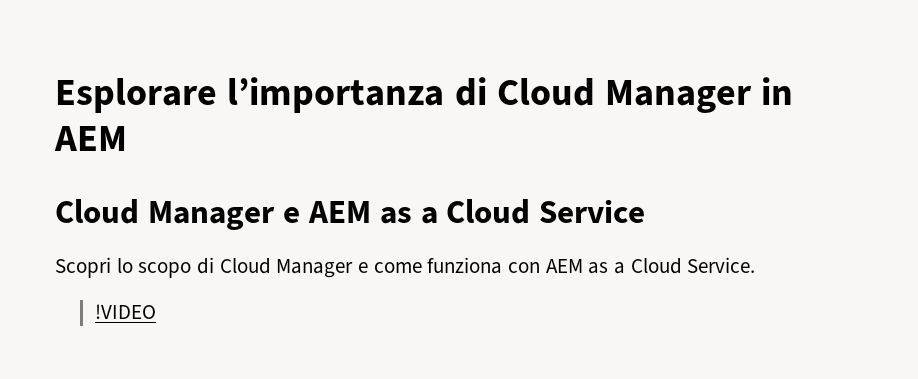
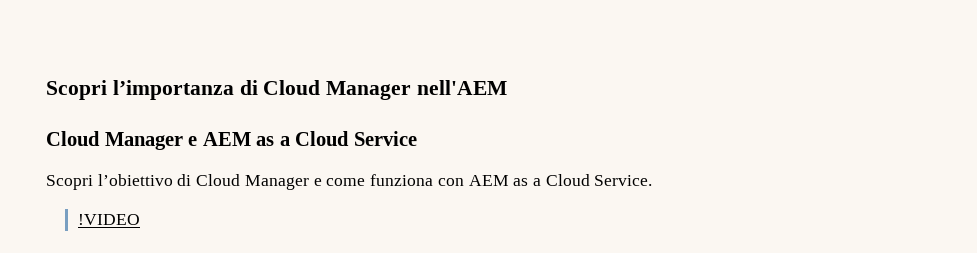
[55,78,217,113] Esplorare -> [46,80,107,100] Scopri
[761,77,794,105] [54,126,127,151] in AEM -> [417,80,508,95] nell'AEM
[116,258,192,278] lo scopo -> [97,174,173,186] l’obiettivo

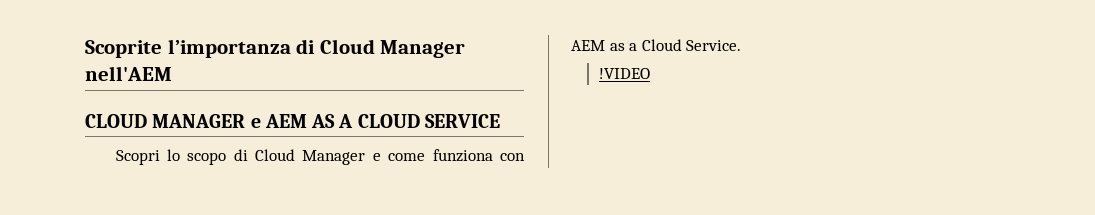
[46,80,107,100] Scopri -> [85,40,162,58] Scoprite
[46,131,417,150] [46,174,173,190] Cloud Manager e AEM as a Cloud Service // Scopri l’obiettivo -> [85,114,500,128] [115,149,227,165] CLOUD MANAGER e AEM AS A CLOUD SERVICE // Scopri lo scopo

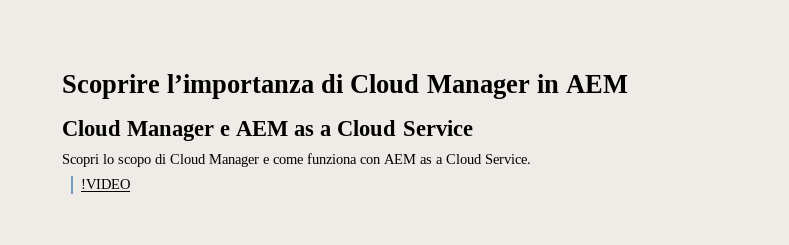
[85,40,162,58] Scoprite -> [62,74,160,99] Scoprire
[85,66,172,81] [85,114,500,128] nell'AEM // CLOUD MANAGER e AEM AS A CLOUD SERVICE -> [536,74,628,93] [62,120,473,141] in AEM // Cloud Manager e AEM as a Cloud Service

